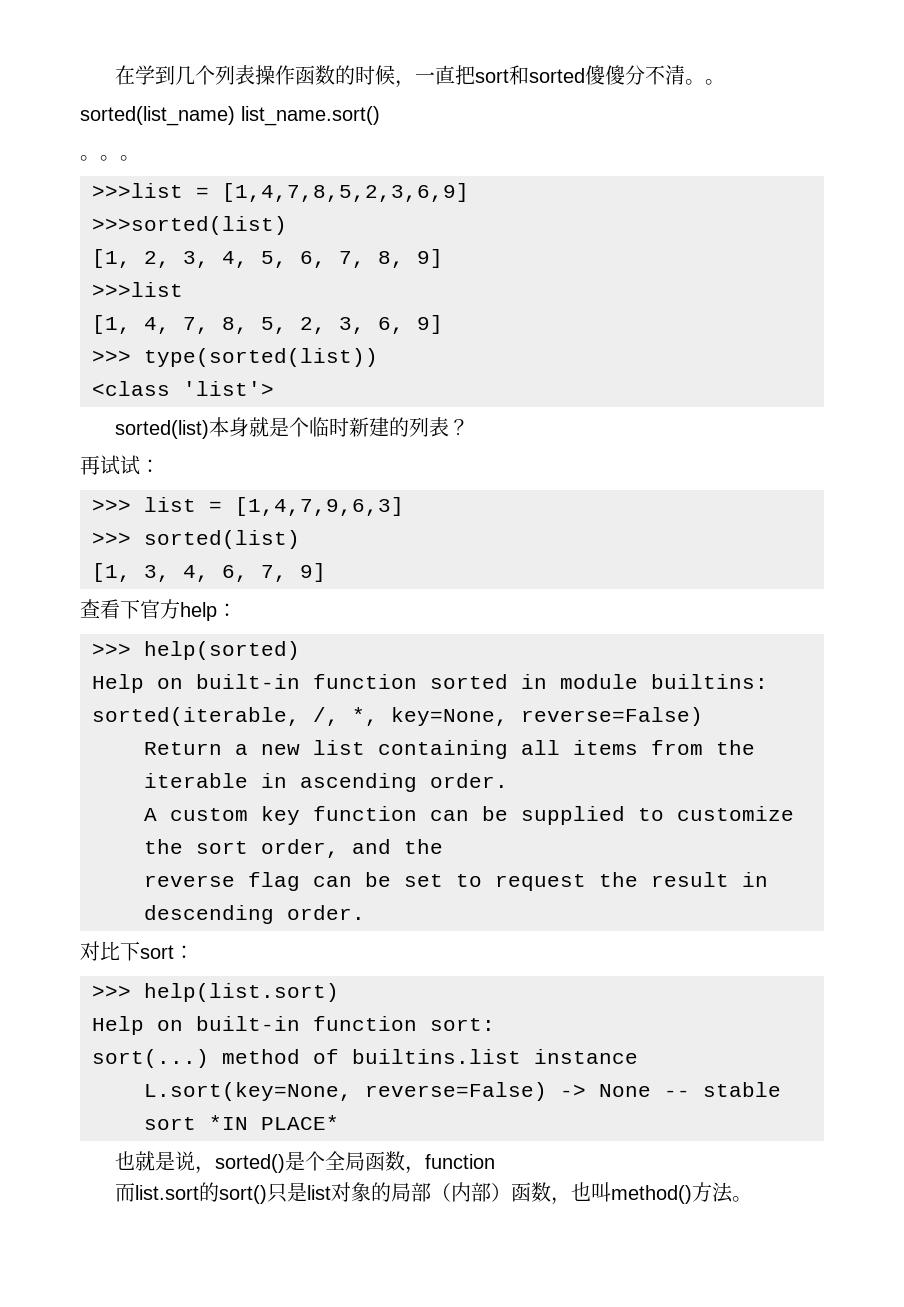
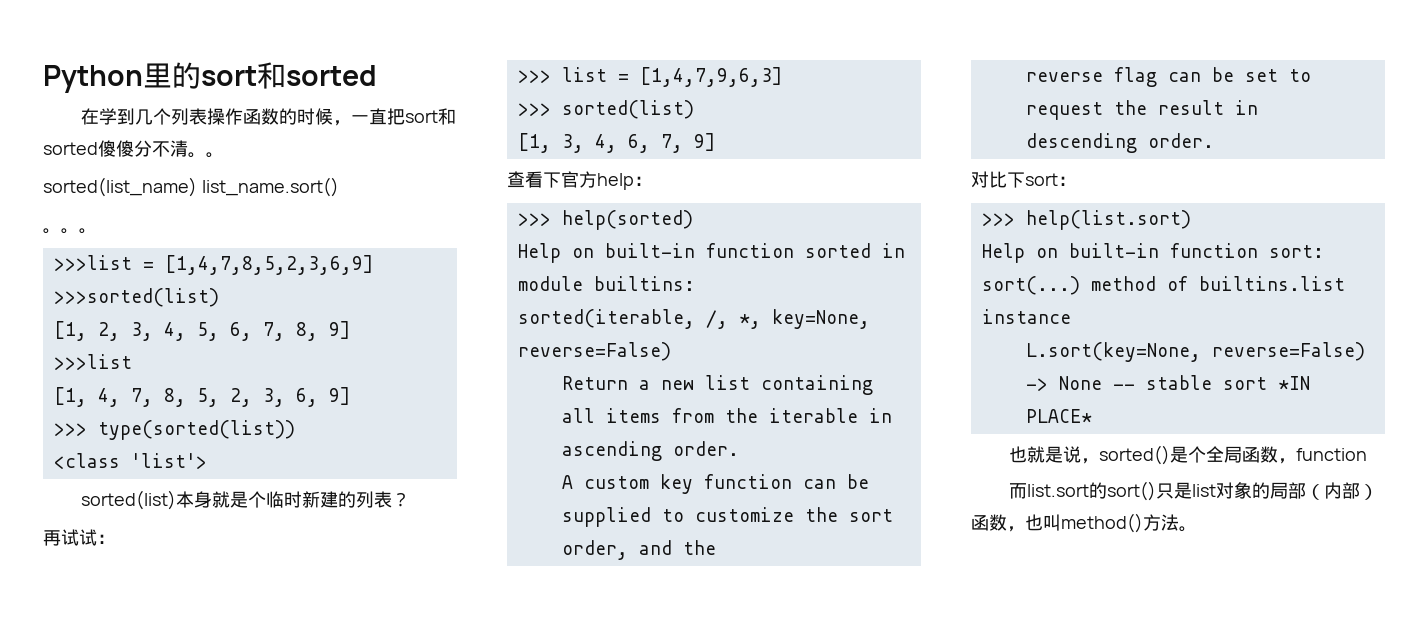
(115, 75) none -> [43,62,377,93] Python里的sort和sorted //

